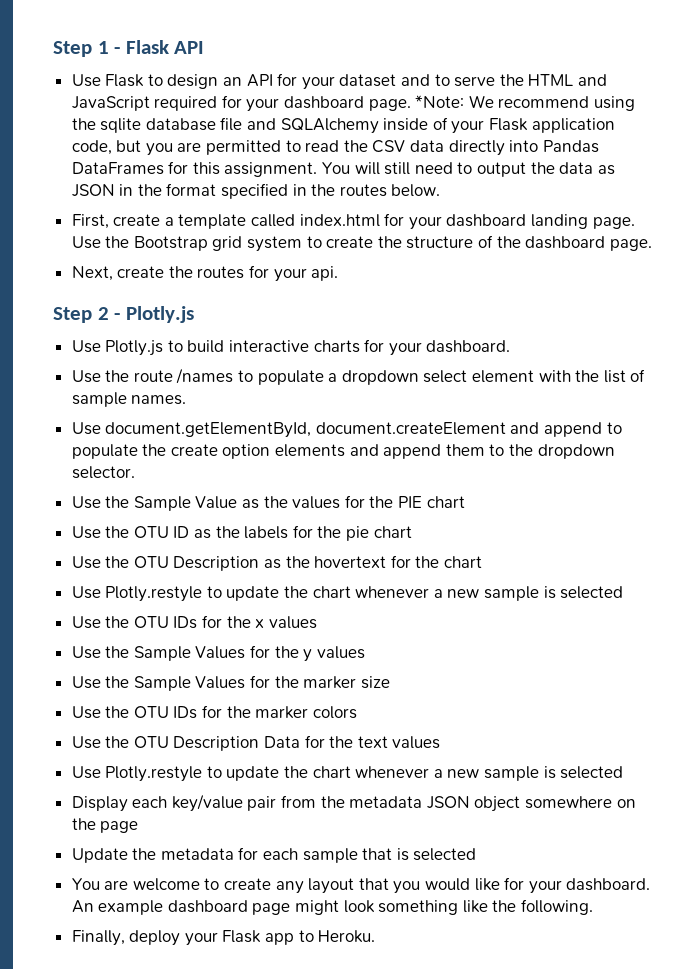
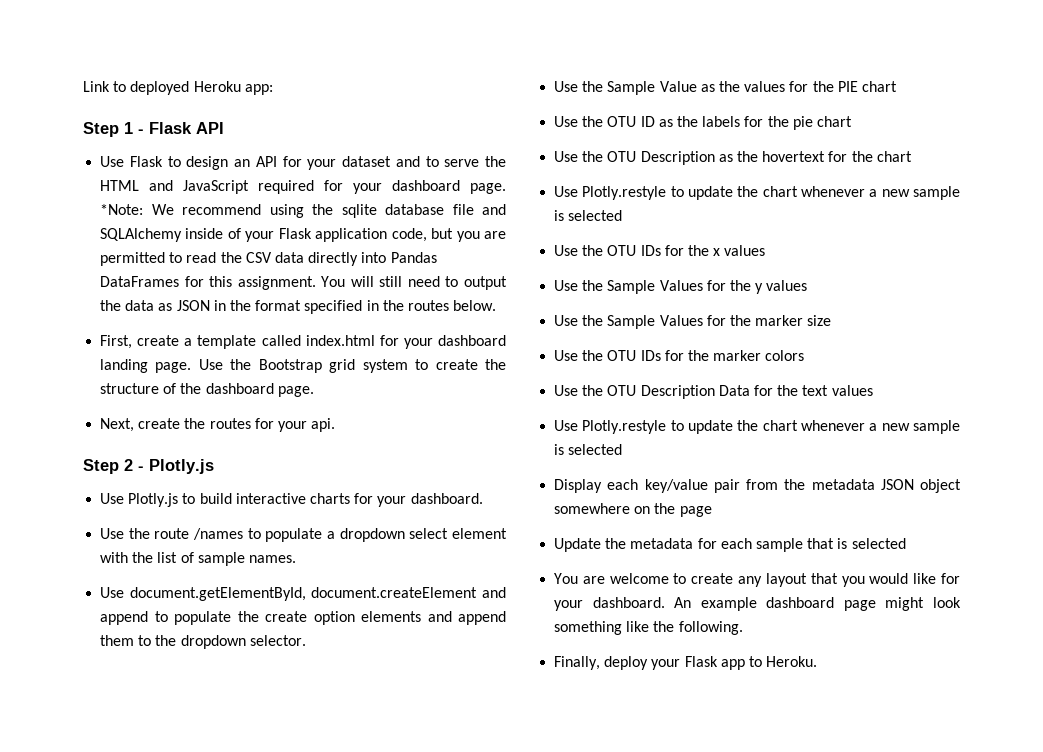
(53, 49) none -> [83,81,273,95] Link to deployed Heroku app: //

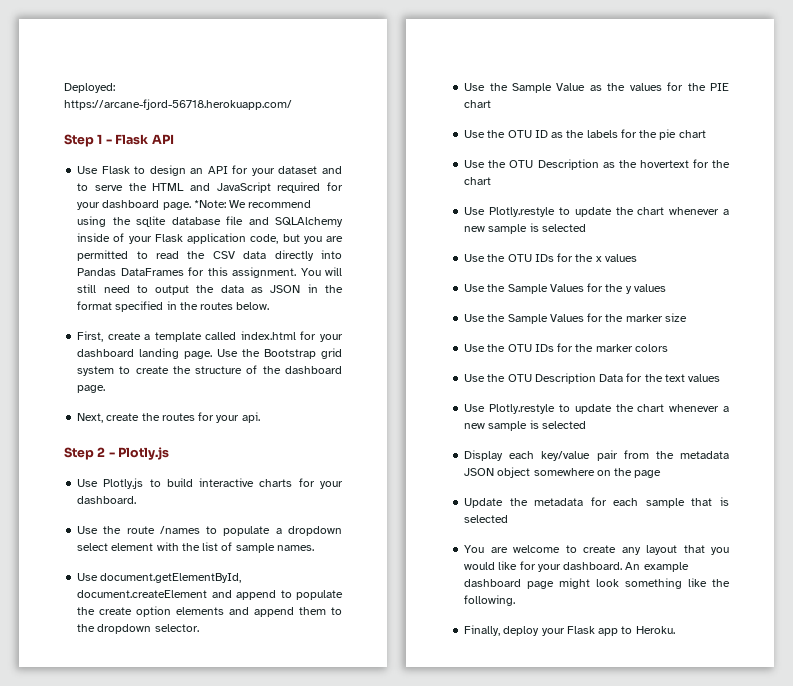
[83,81,273,95] Link to deployed Heroku app: -> [64,83,115,93] [64,99,292,110] Deployed: https://arcane-fjord-56718.herokuapp.com/

